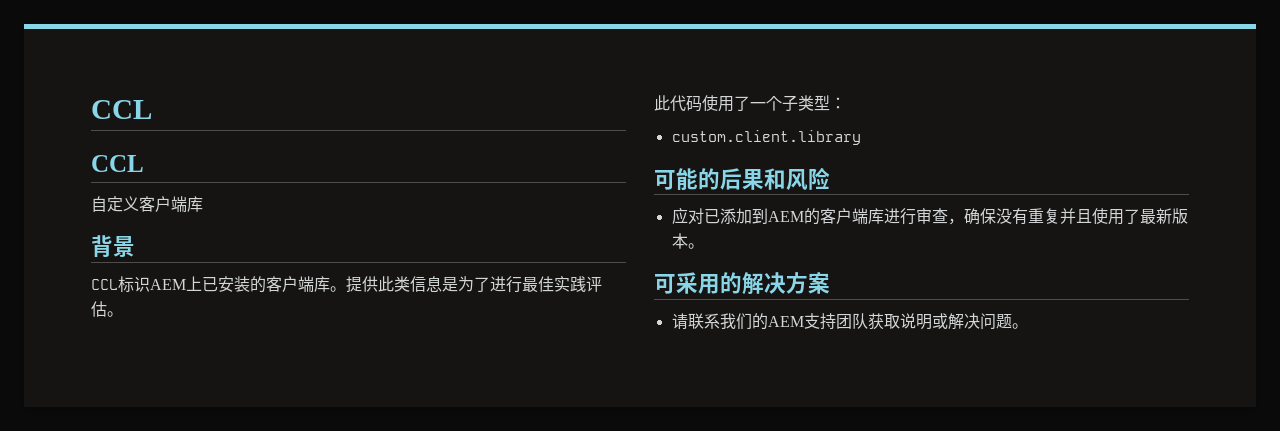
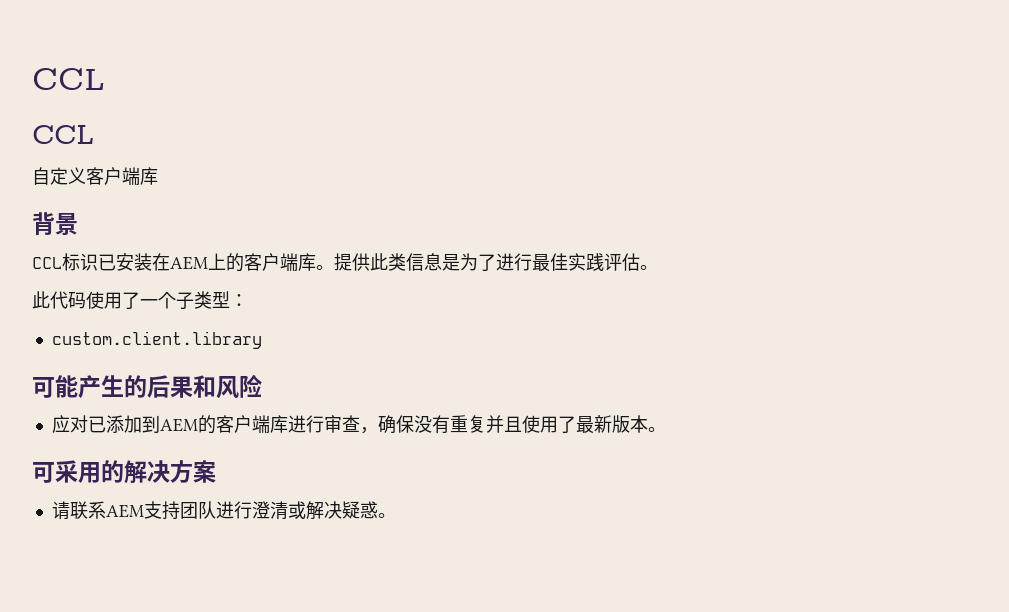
[150,276,250,292] AEM上已安装 -> [98,253,226,271] 已安装在AEM上
(698, 179) none -> [78,375,124,399] 产生
[719,313,768,330] 我们的 -> (106, 510) none
[867,313,1012,330] 获取说明或解决问题 -> [215,501,378,520] 进行澄清或解决疑惑

